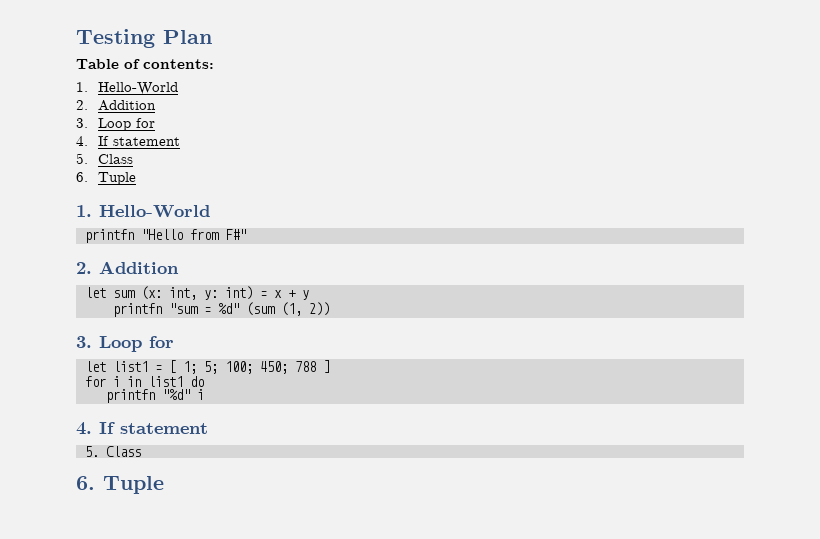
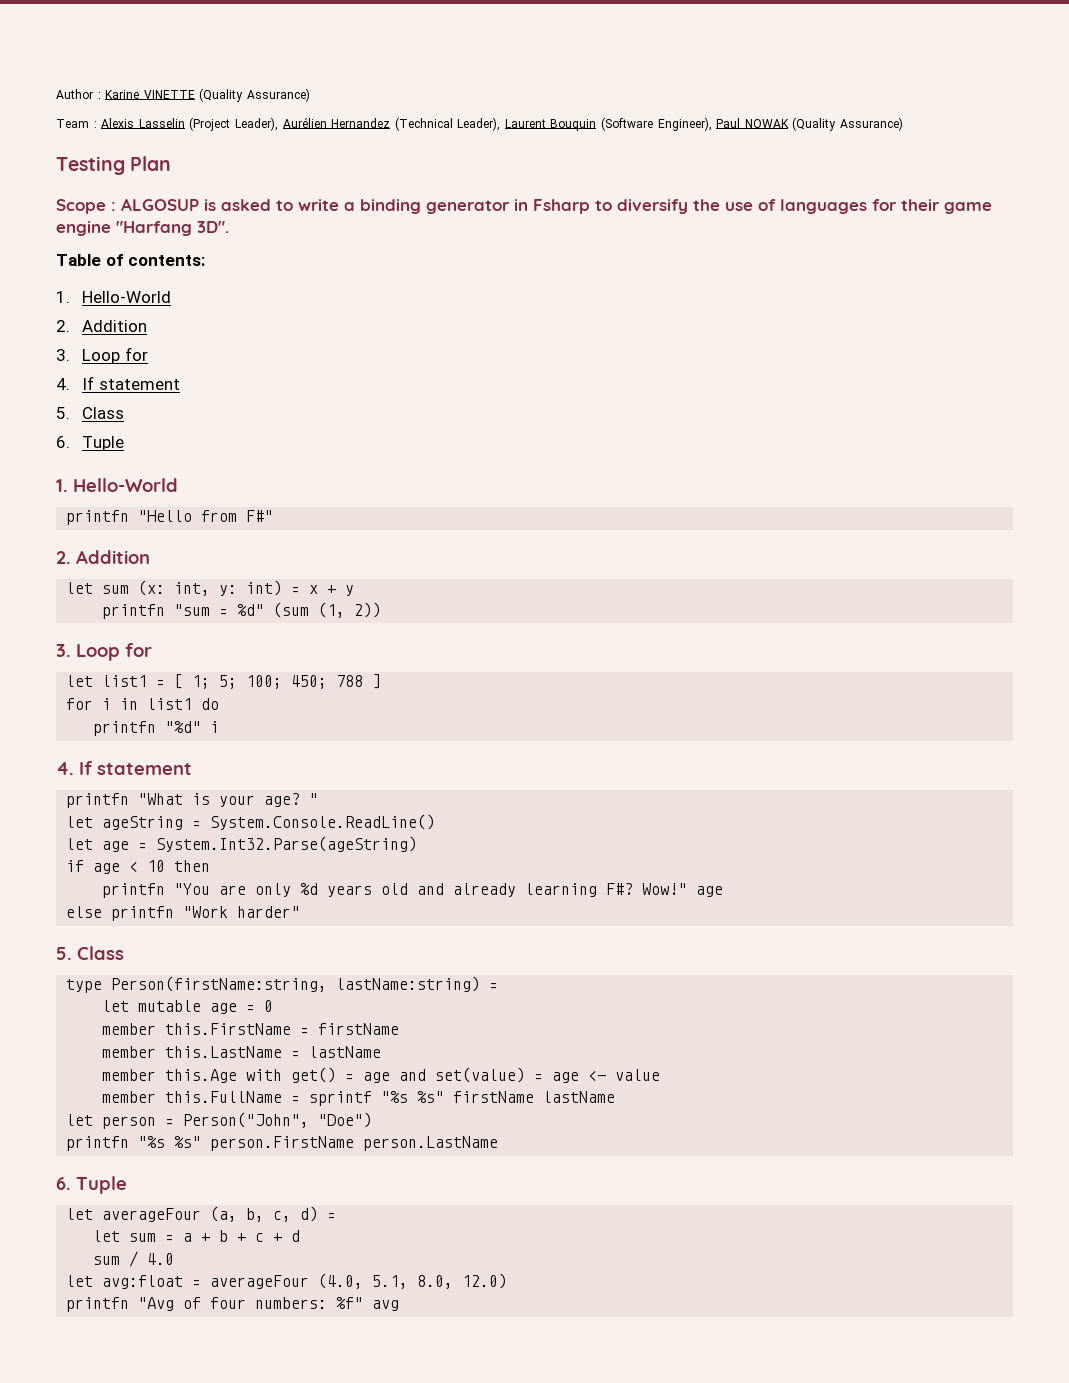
[76,29,212,48] Testing Plan -> [56,88,310,102] [56,117,904,131] [56,156,172,175] [56,198,992,214] [56,221,229,236] Author : Karine VINETTE (Quality Assurance) // Team : Alexis Lasselin (Project Leader), Aurélien Hernandez (Technical Leader), Laurent Bouquin (Software Engineer), Paul NOWAK (Quality Assurance) // Testing Plan // Scope : ALGOSUP is asked to write a binding generator in Fsharp to diversify the use of languages for their game engine "Harfang 3D".
[84,446,141,457] [76,476,164,494] 5. Class // 6. Tuple -> [66,793,319,808] [66,814,436,830] [66,836,418,852] [66,860,211,874] [102,883,724,898] [66,906,301,921] [56,946,124,960] [66,976,499,993] [102,1000,274,1014] [102,1023,400,1035] [102,1046,382,1058] [102,1067,661,1083] [102,1091,616,1106] [66,1112,373,1129] [66,1136,499,1151] [56,1176,127,1194] [66,1206,337,1222] [93,1230,301,1242] [93,1251,175,1267] [66,1273,508,1289] [66,1297,400,1312] printfn "What is your age? " // let ageString = System.Console.ReadLine() // let age = System.Int32.Parse(ageString) // if age < 10 then // printfn "You are only %d years old and already learning F#? Wow!" age // else printfn "Work harder" // 5. Class // type Person(firstName:string, lastName:string) = // let mutable age = 0 // member this.FirstName = firstName // member this.LastName = lastName // member this.Age with get() = age and set(value) = age <- value // member this.FullName = sprintf "%s %s" firstName lastName // let person = Person("John", "Doe") // printfn "%s %s" person.FirstName person.LastName // 6. Tuple // let averageFour (a, b, c, d) = // let sum = a + b + c + d // sum / 4.0 // let avg:float = averageFour (4.0, 5.1, 8.0, 12.0) // printfn "Avg of four numbers: %f" avg

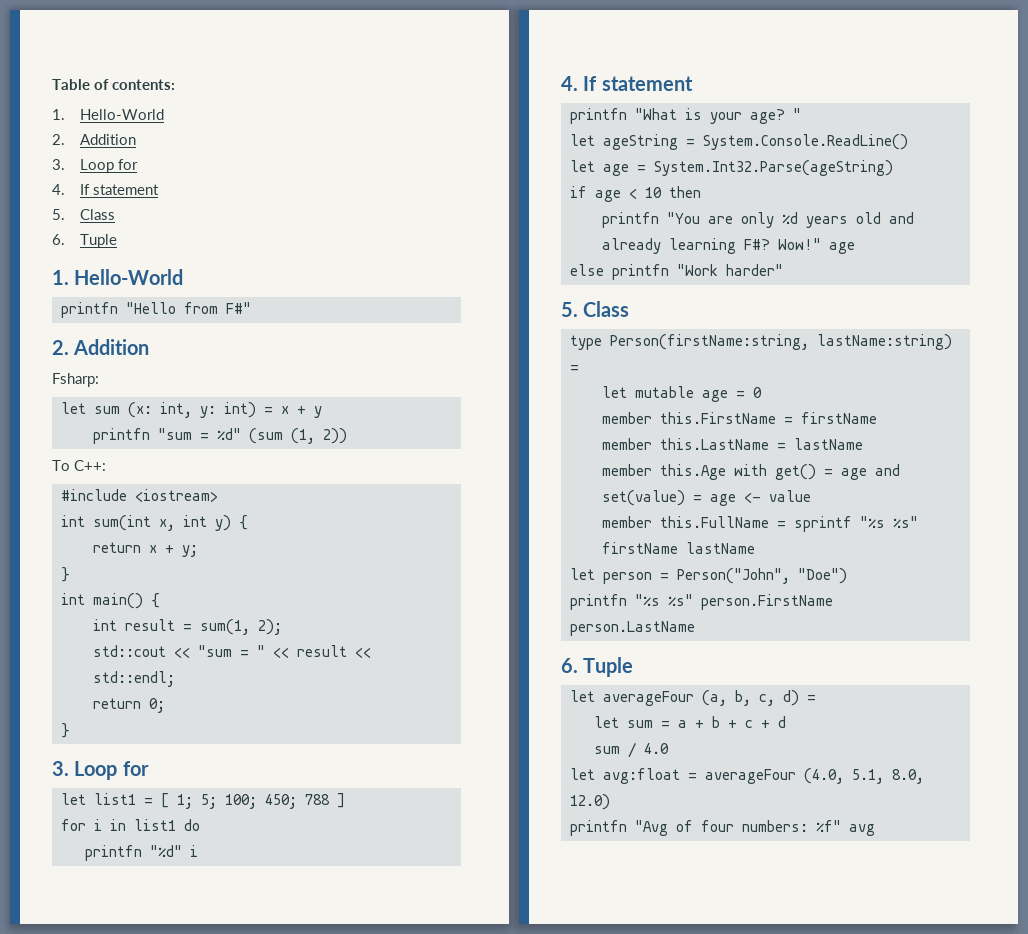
[56,88,310,102] [56,117,904,131] [56,156,172,175] [56,198,992,214] [56,221,229,236] Author : Karine VINETTE (Quality Assurance) // Team : Alexis Lasselin (Project Leader), Aurélien Hernandez (Technical Leader), Laurent Bouquin (Software Engineer), Paul NOWAK (Quality Assurance) // Testing Plan // Scope : ALGOSUP is asked to write a binding generator in Fsharp to diversify the use of languages for their game engine "Harfang 3D". // -> (52, 84) none
(150, 557) none -> [52,373,99,387] // Fsharp:
(382, 610) none -> [52,460,106,471] [60,489,218,502] [60,515,248,531] [92,542,198,557] [60,567,70,582] [60,593,160,609] [92,619,282,635] [92,645,371,658] [92,671,175,687] [92,698,165,713] [60,723,70,738] // To C++: // #include <iostream> // int sum(int x, int y) { // return x + y; // } // int main() { // int result = sum(1, 2); // std::cout << "sum = " << result << std::endl; // return 0; // }

